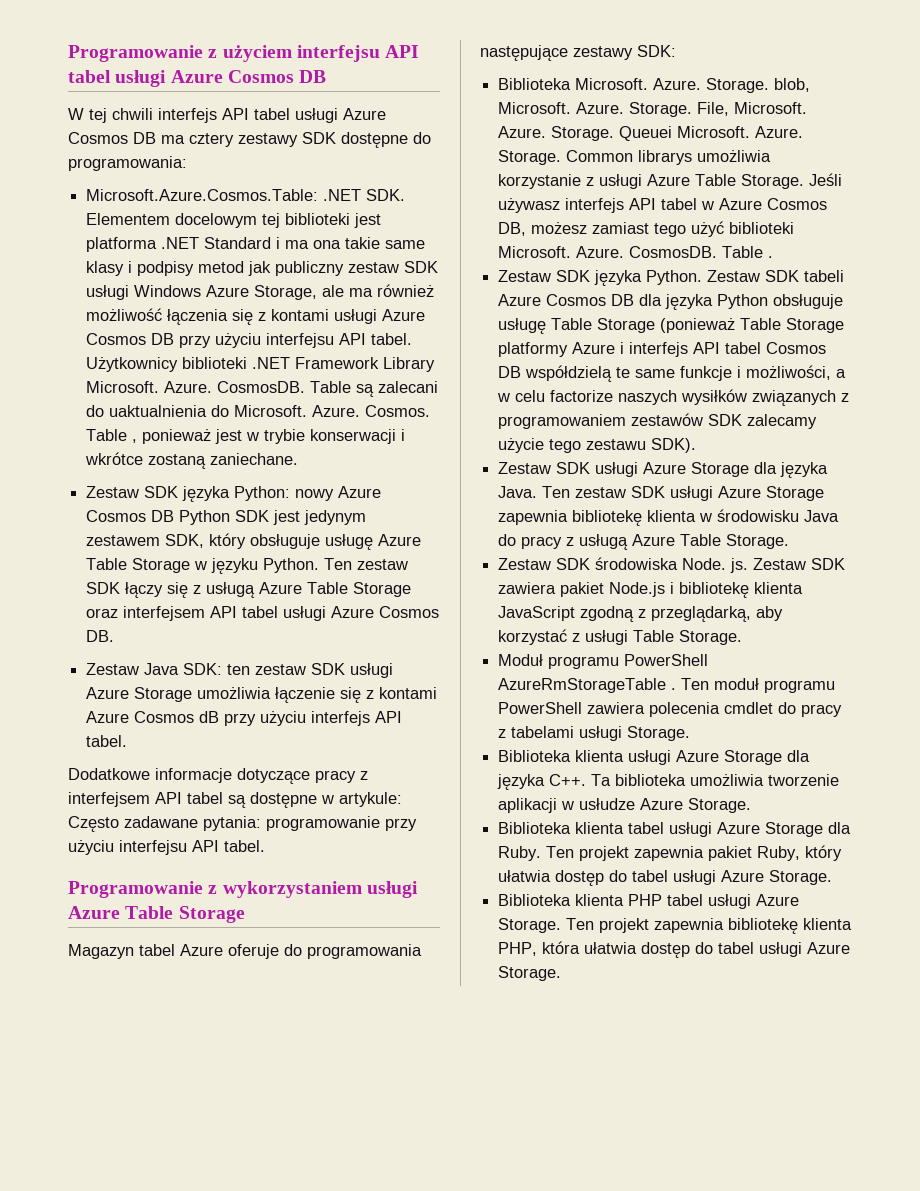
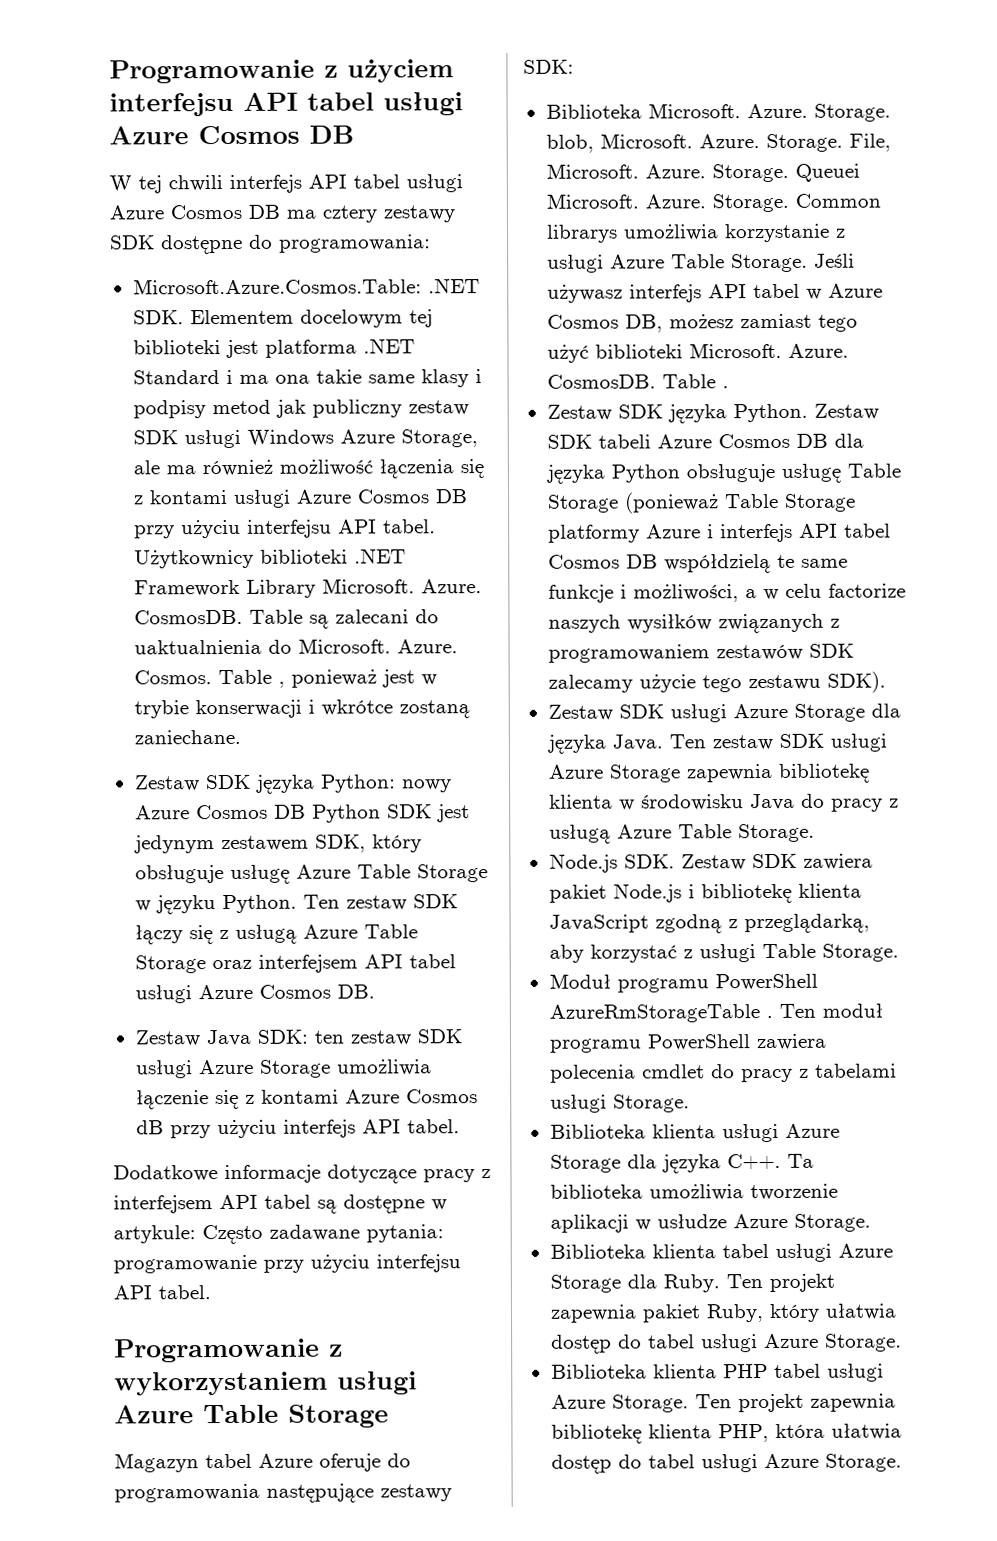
[498,557,749,573] Zestaw SDK środowiska Node. js. -> [548,853,675,873] Node.js SDK.

